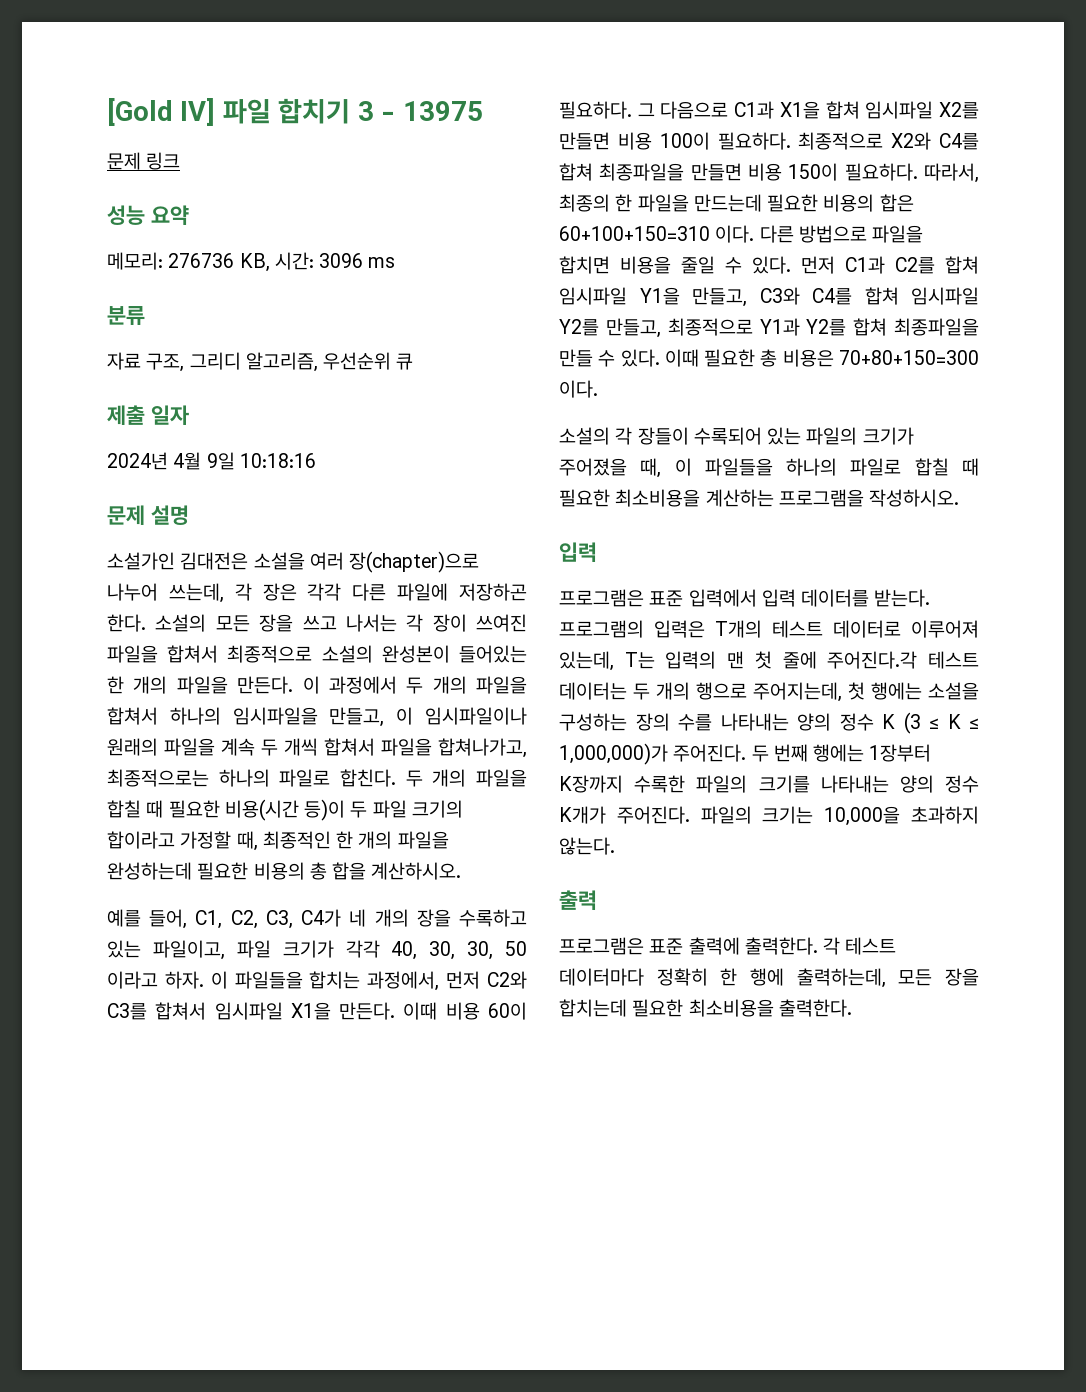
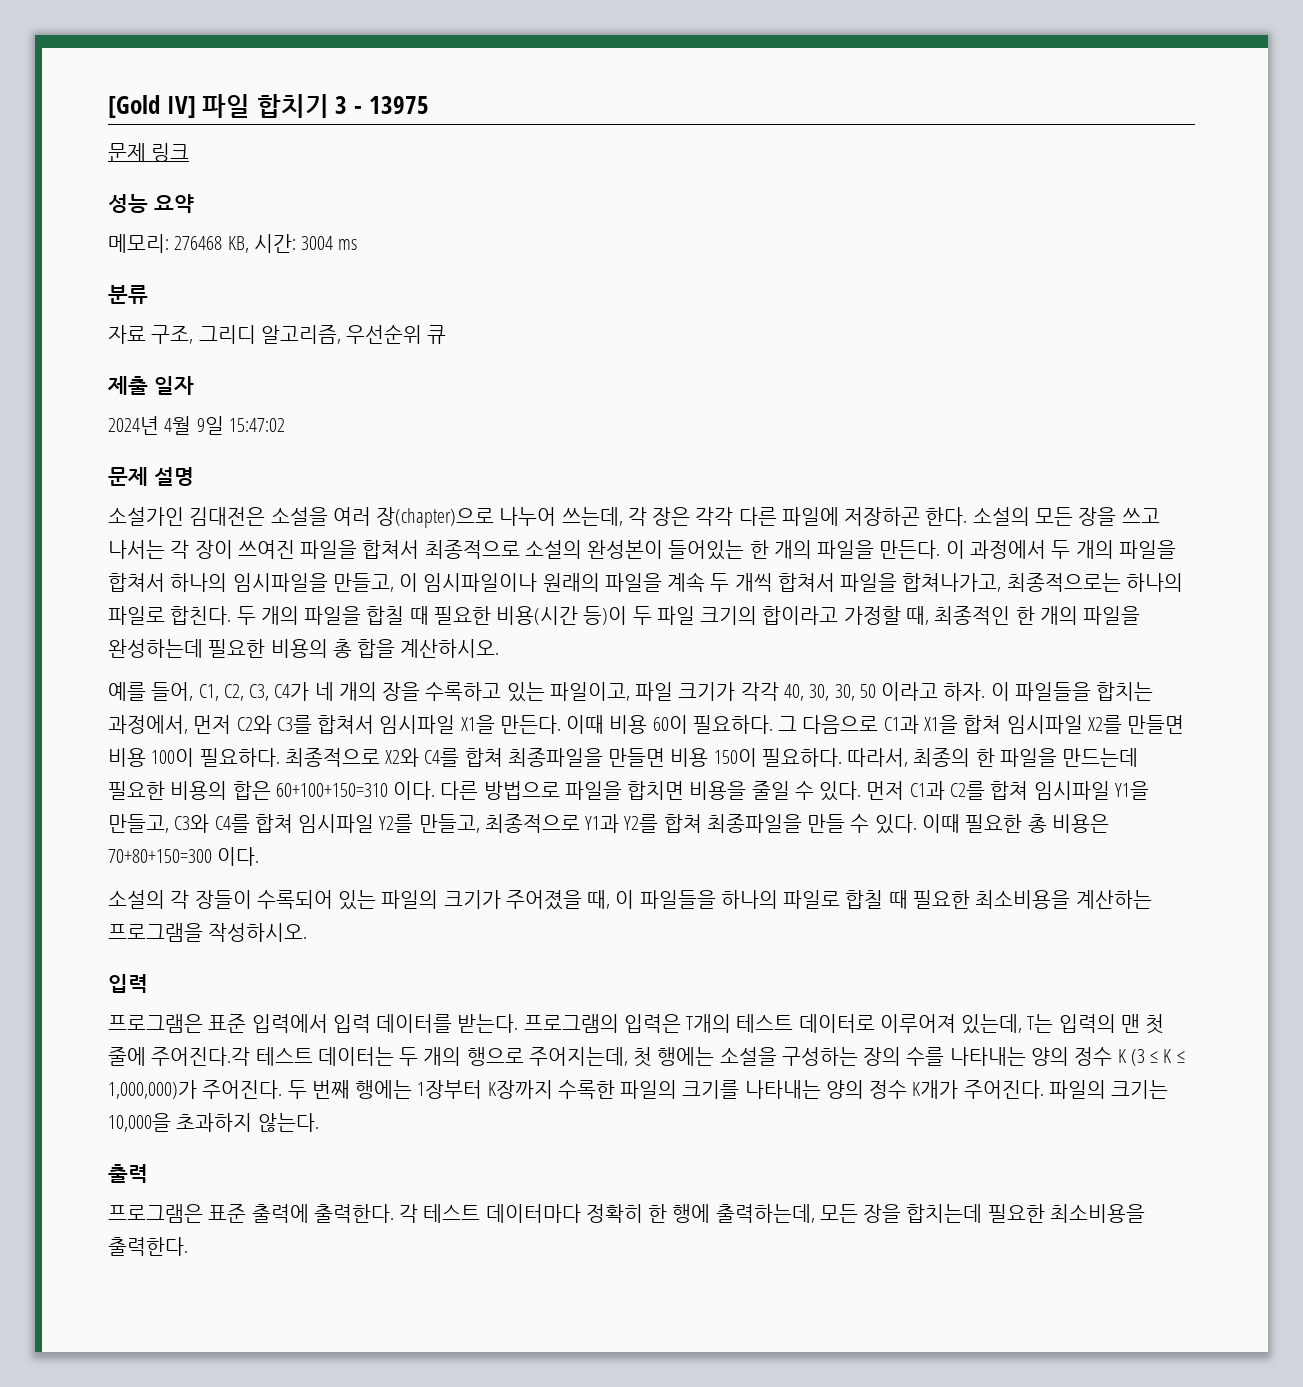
[168,253,235,268] 276736 -> [174,236,223,250] 276468
[319,253,364,268] 3096 -> [301,236,334,250] 3004
[239,453,316,468] 10:18:16 -> [228,418,285,432] 15:47:02

